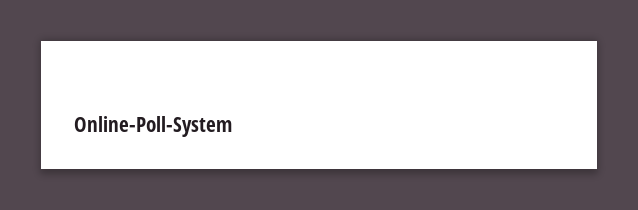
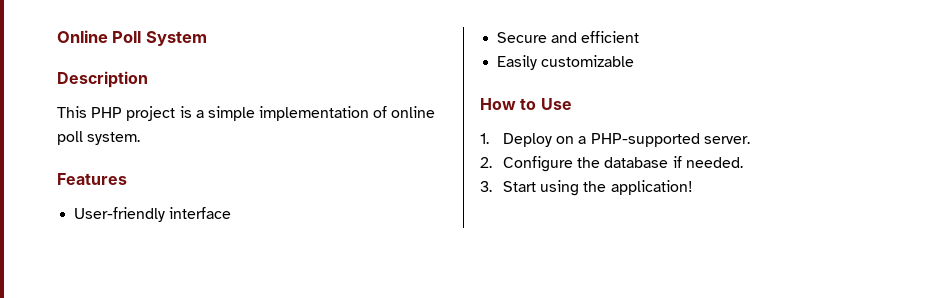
[74,116,232,137] Online-Poll-System -> [57,30,207,46] [57,71,148,88] [57,106,436,121] [57,131,141,145] [57,173,127,185] [74,207,232,222] [497,31,640,43] [497,55,635,70] [480,98,572,110] [480,133,750,147] [480,156,743,172] [480,180,693,196] Online Poll System // Description // This PHP project is a simple implementation of online poll system. // Features // User-friendly interface // Secure and efficient // Easily customizable // How to Use // 1. Deploy on a PHP-supported server. // 2. Configure the database if needed. // 3. Start using the application!

